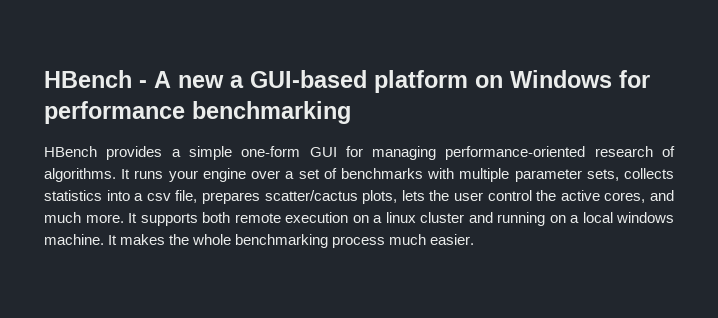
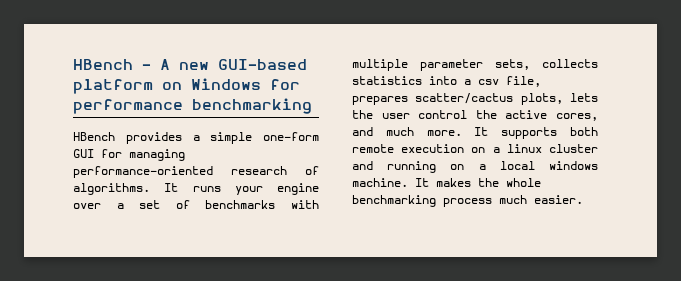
[230,75,244,88] a -> (209, 66) none

